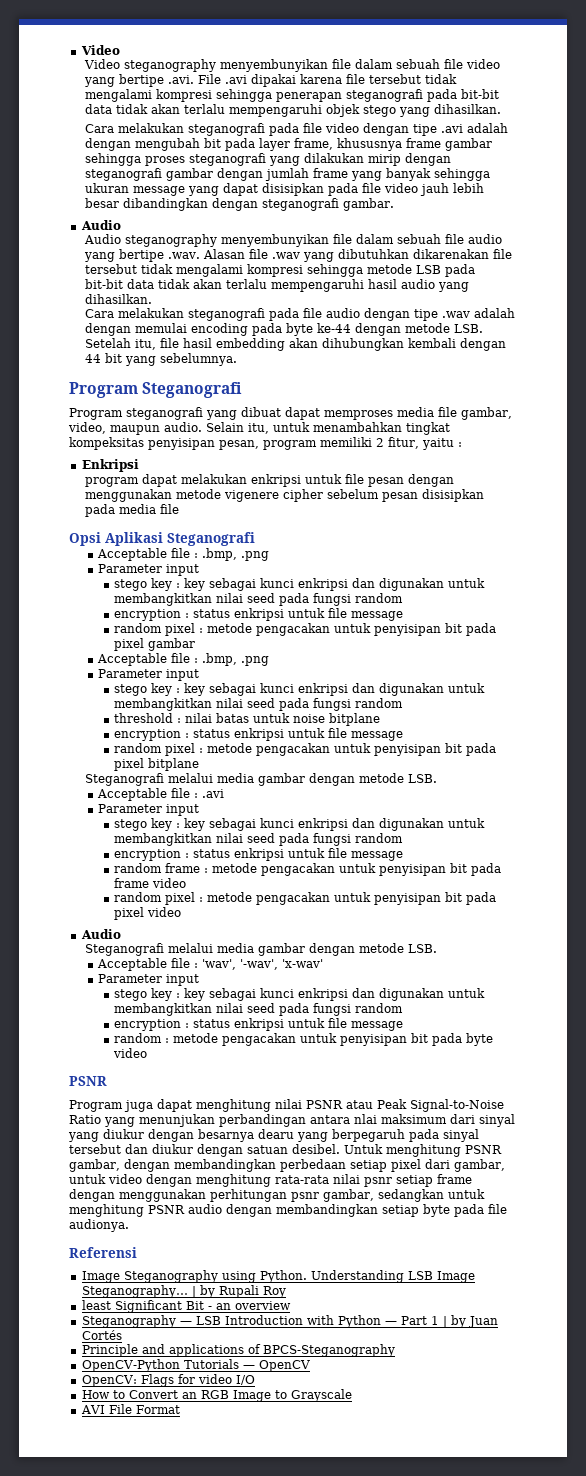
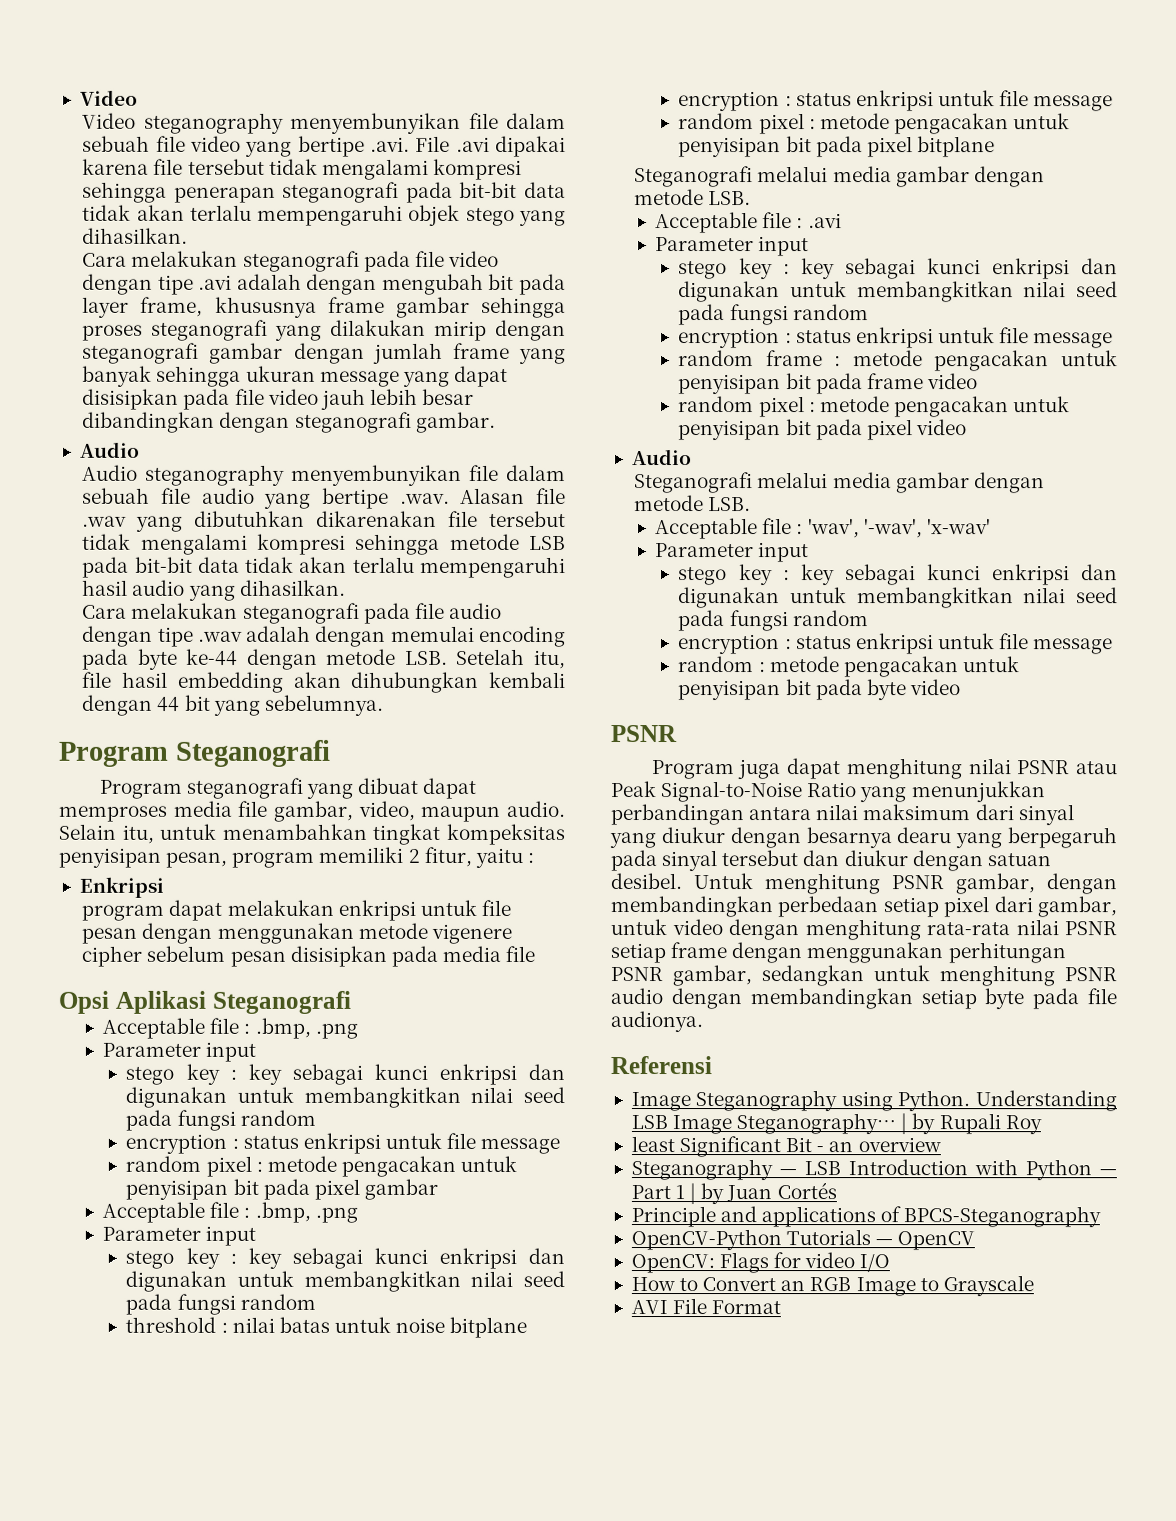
[139,1114,215,1127] menunjukan -> [910,781,1045,803] menunjukkan
[354,1114,377,1124] nlai -> [815,804,859,821] nilai
[364,1177,392,1187] psnr -> [1064,921,1117,936] PSNR
[291,1192,319,1202] psnr -> [610,967,663,982] PSNR

